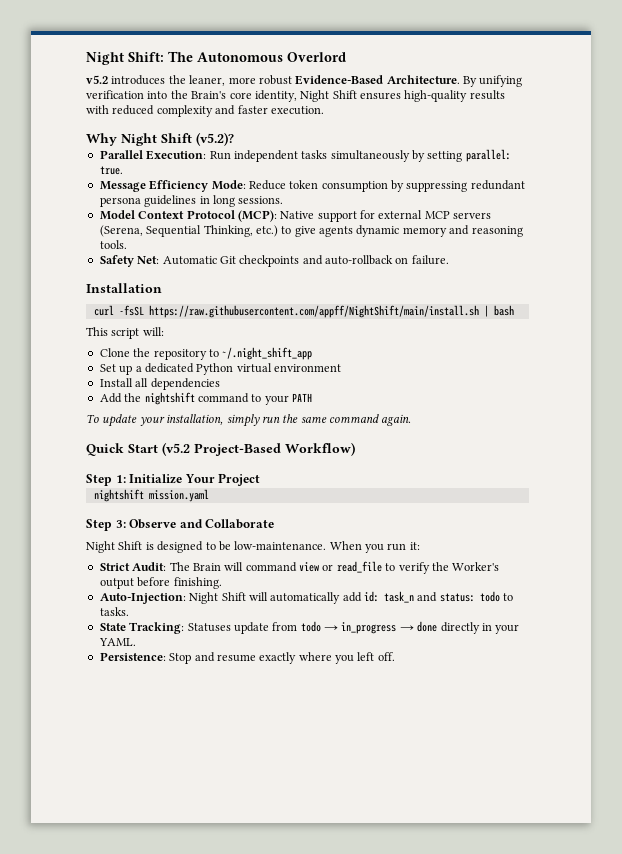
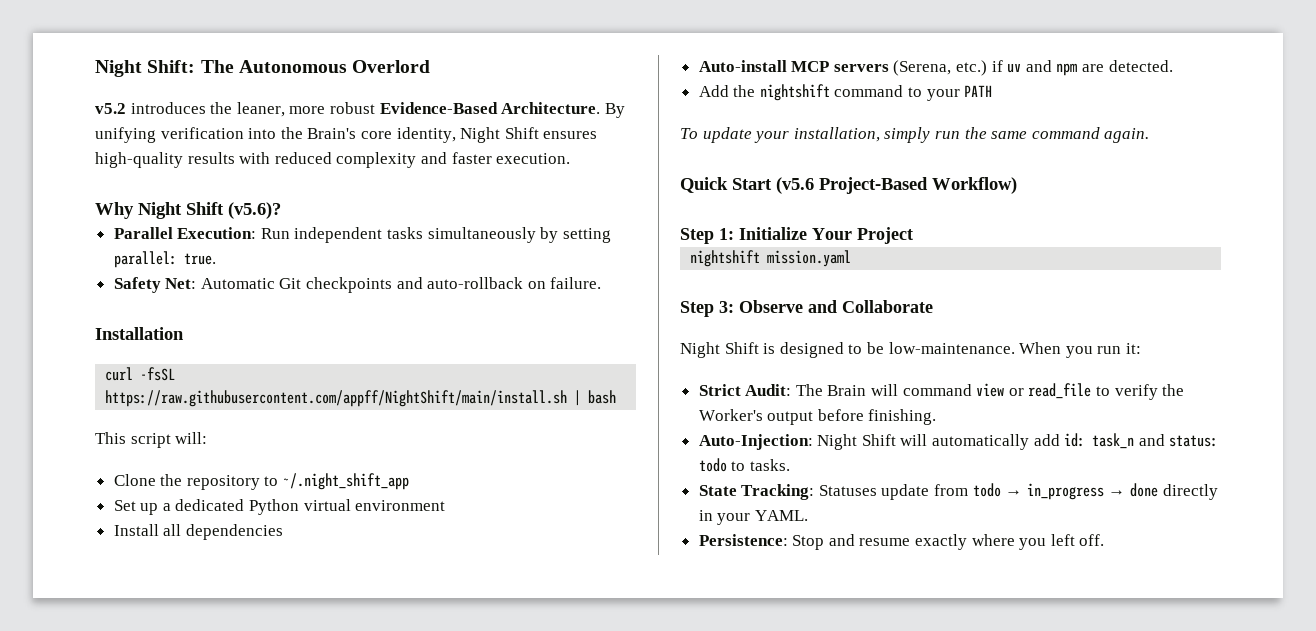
[196,132,234,146] (v5.2)? -> [228,202,281,219] (v5.6)?
[99,180,525,192] [99,195,284,207] [99,210,492,222] [99,225,523,237] [99,240,127,249] // Message Efficiency Mode: Reduce token consumption by suppressing redundant persona guidelines in long sessions. // Model Context Protocol (MCP): Native support for external MCP servers (Serena, Sequential Thinking, etc.) to give agents dynamic memory and reasoning tools. -> (216, 259) none
(220, 384) none -> [698,60,1173,76] // Auto-install MCP servers (Serena, etc.) if uv and npm are detected.
[162,442,190,456] (v5.2 -> [776,177,814,194] (v5.6

